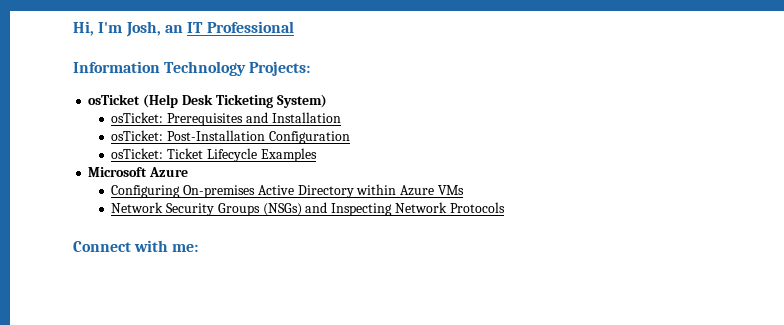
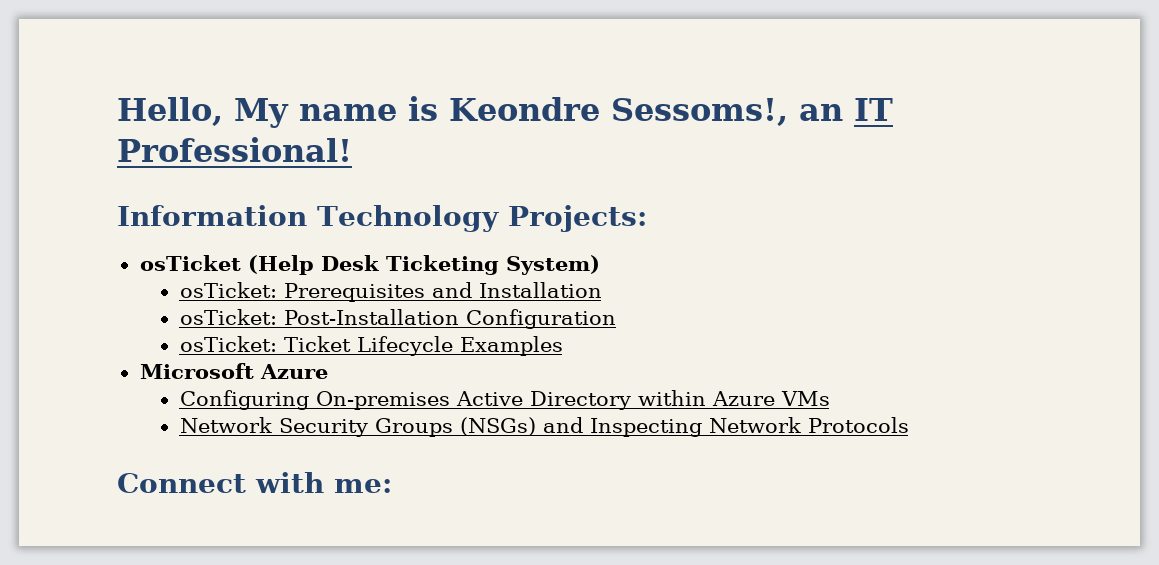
[73,21,161,37] Hi, I'm Josh, -> [117,96,788,128] Hello, My name is Keondre Sessoms!,
[206,21,294,33] Professional -> [117,137,352,162] Professional!

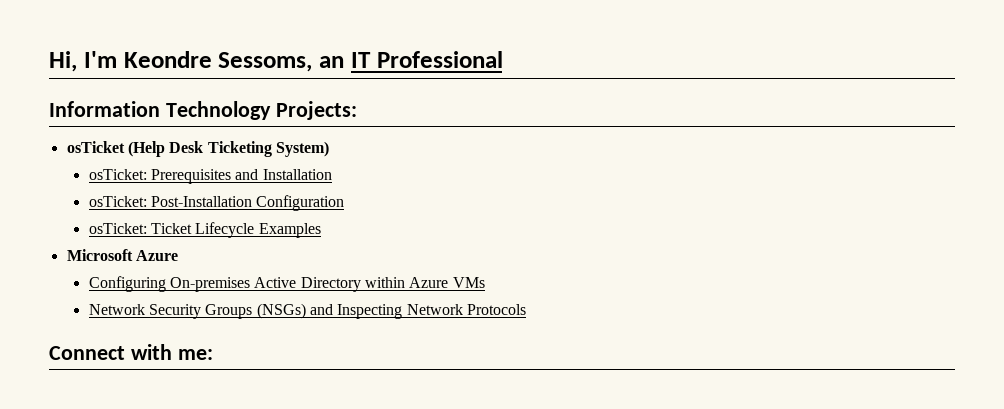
[117,96,788,128] Hello, My name is Keondre Sessoms!, -> [49,51,313,72] Hi, I'm Keondre Sessoms,
[117,137,352,162] Professional! -> [376,51,503,68] Professional

